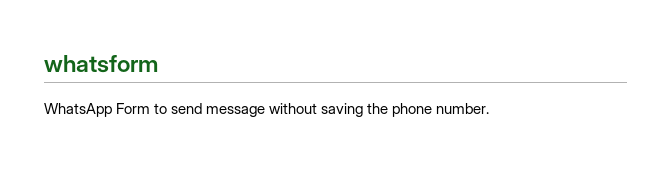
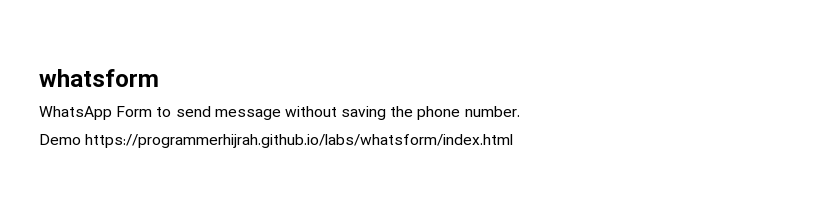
(490, 108) none -> [39,134,514,148] // Demo https://programmerhijrah.github.io/labs/whatsform/index.html

